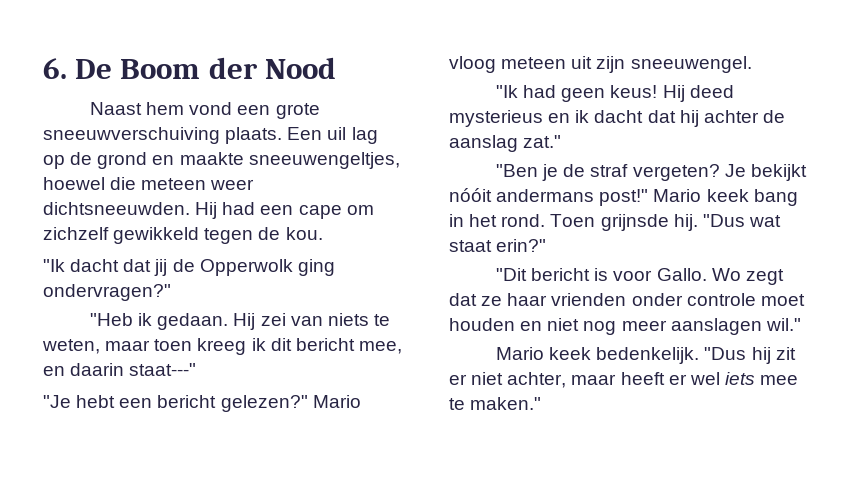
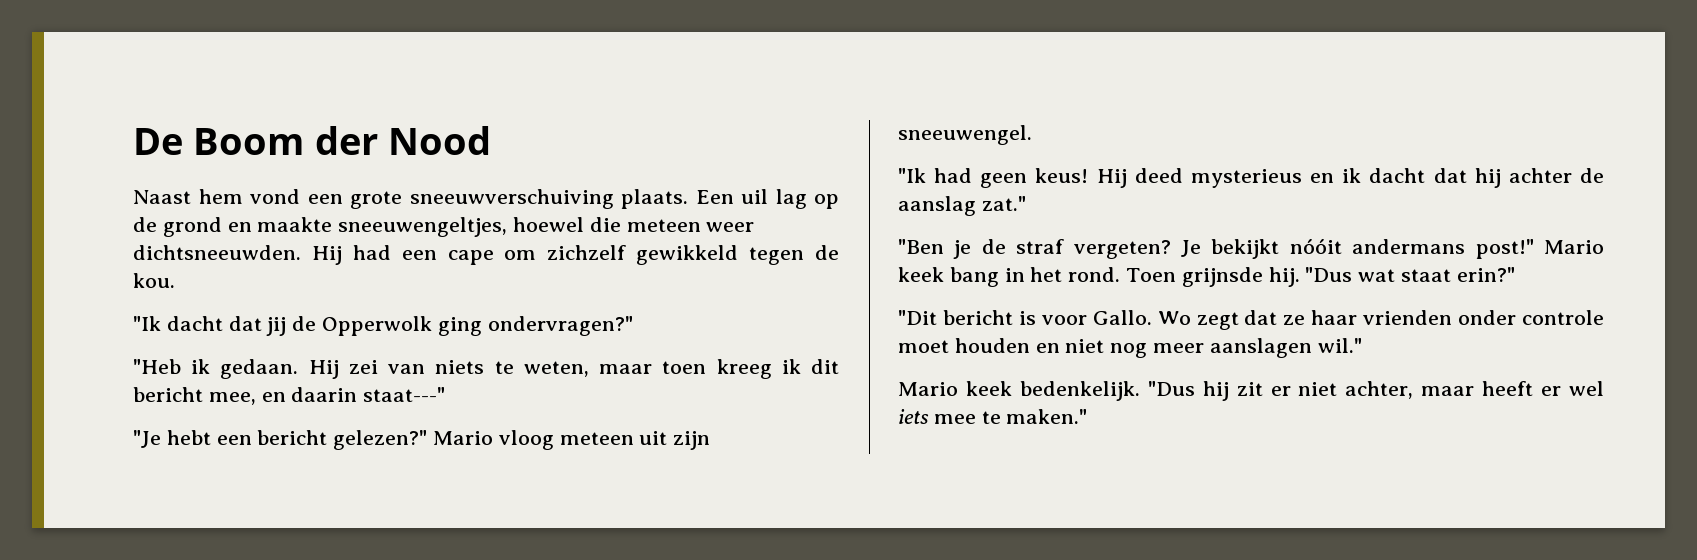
[43,58,67,79] 6. -> (133, 141) none

